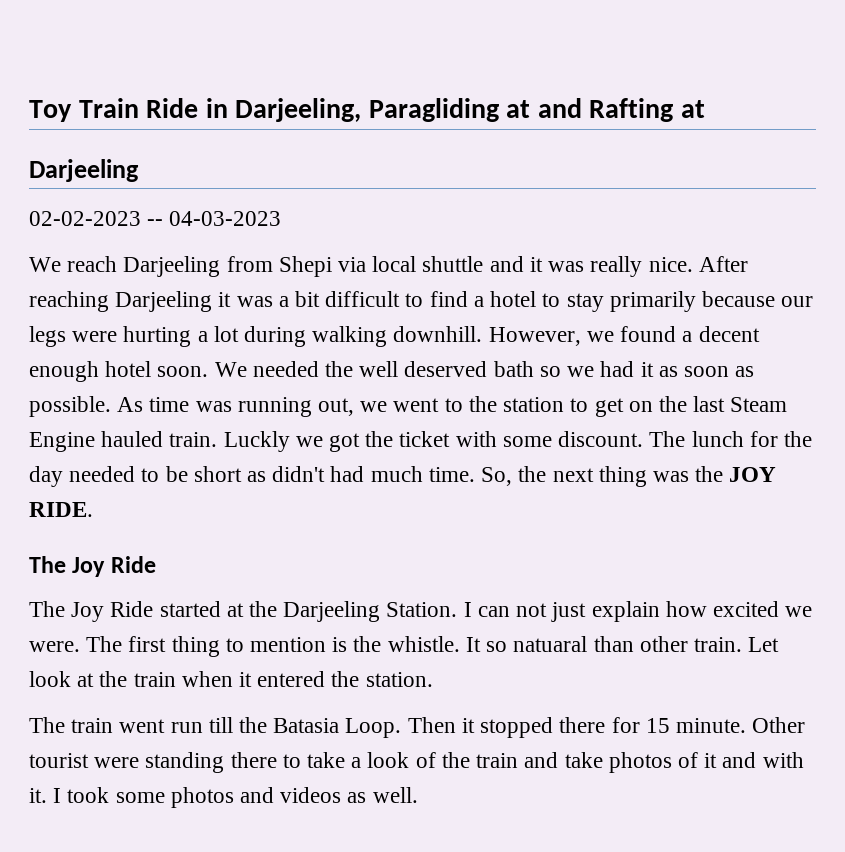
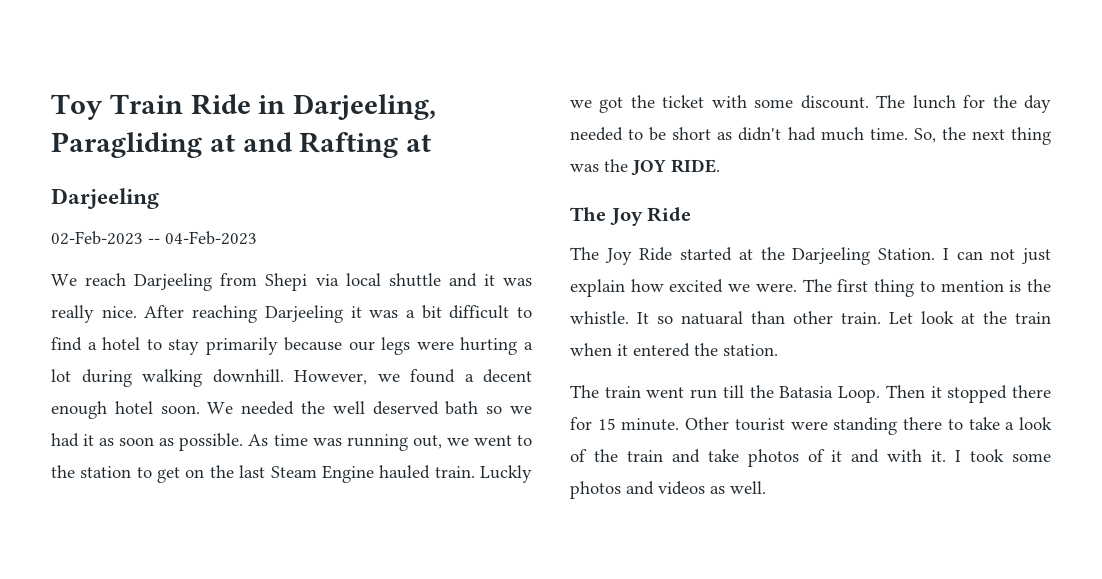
[29,211,282,226] 02-02-2023 -- 04-03-2023 -> [51,231,257,245] 02-Feb-2023 -- 04-Feb-2023

